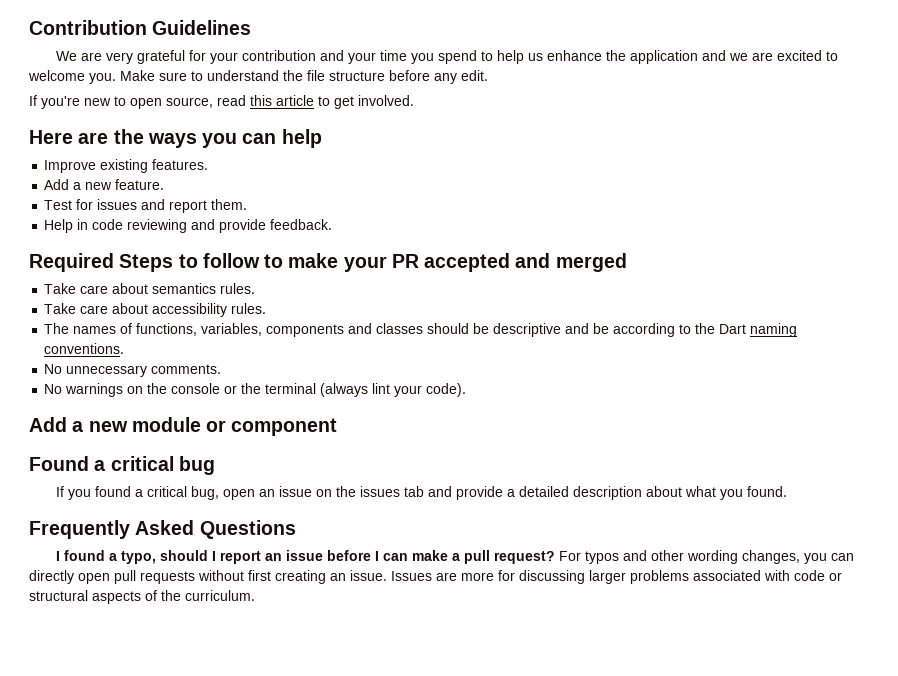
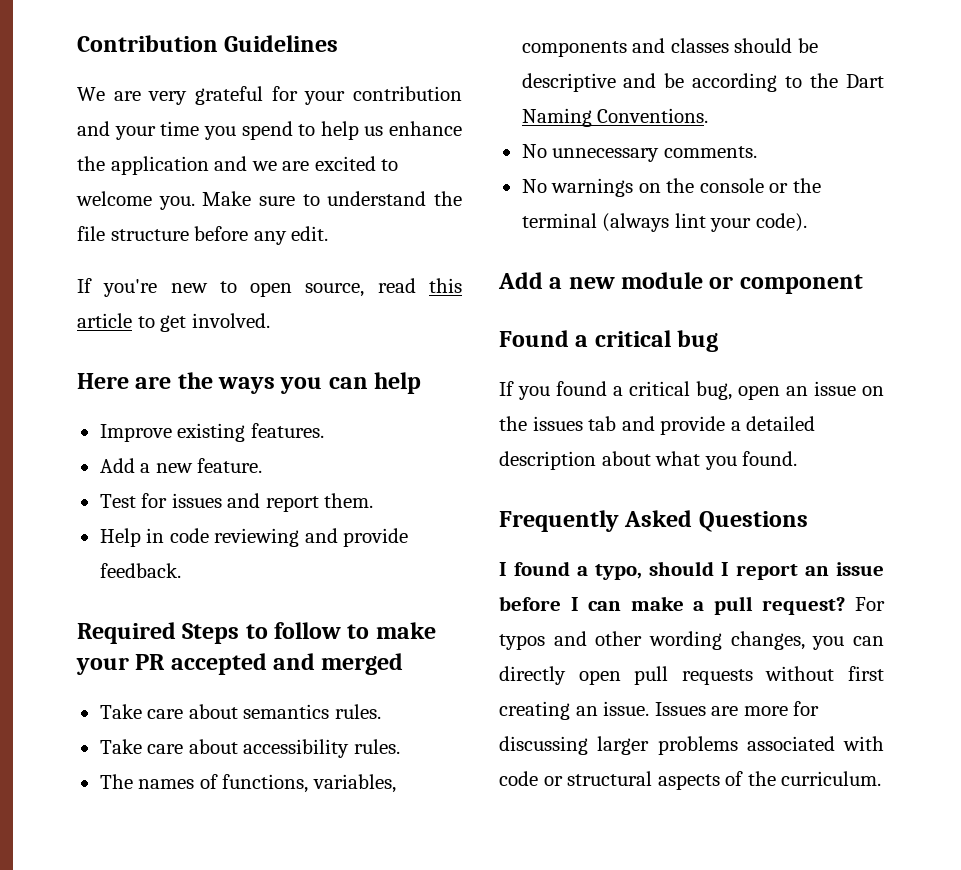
[750,323,798,337] [44,343,125,354] naming conventions. -> [521,108,709,127] Naming Conventions.

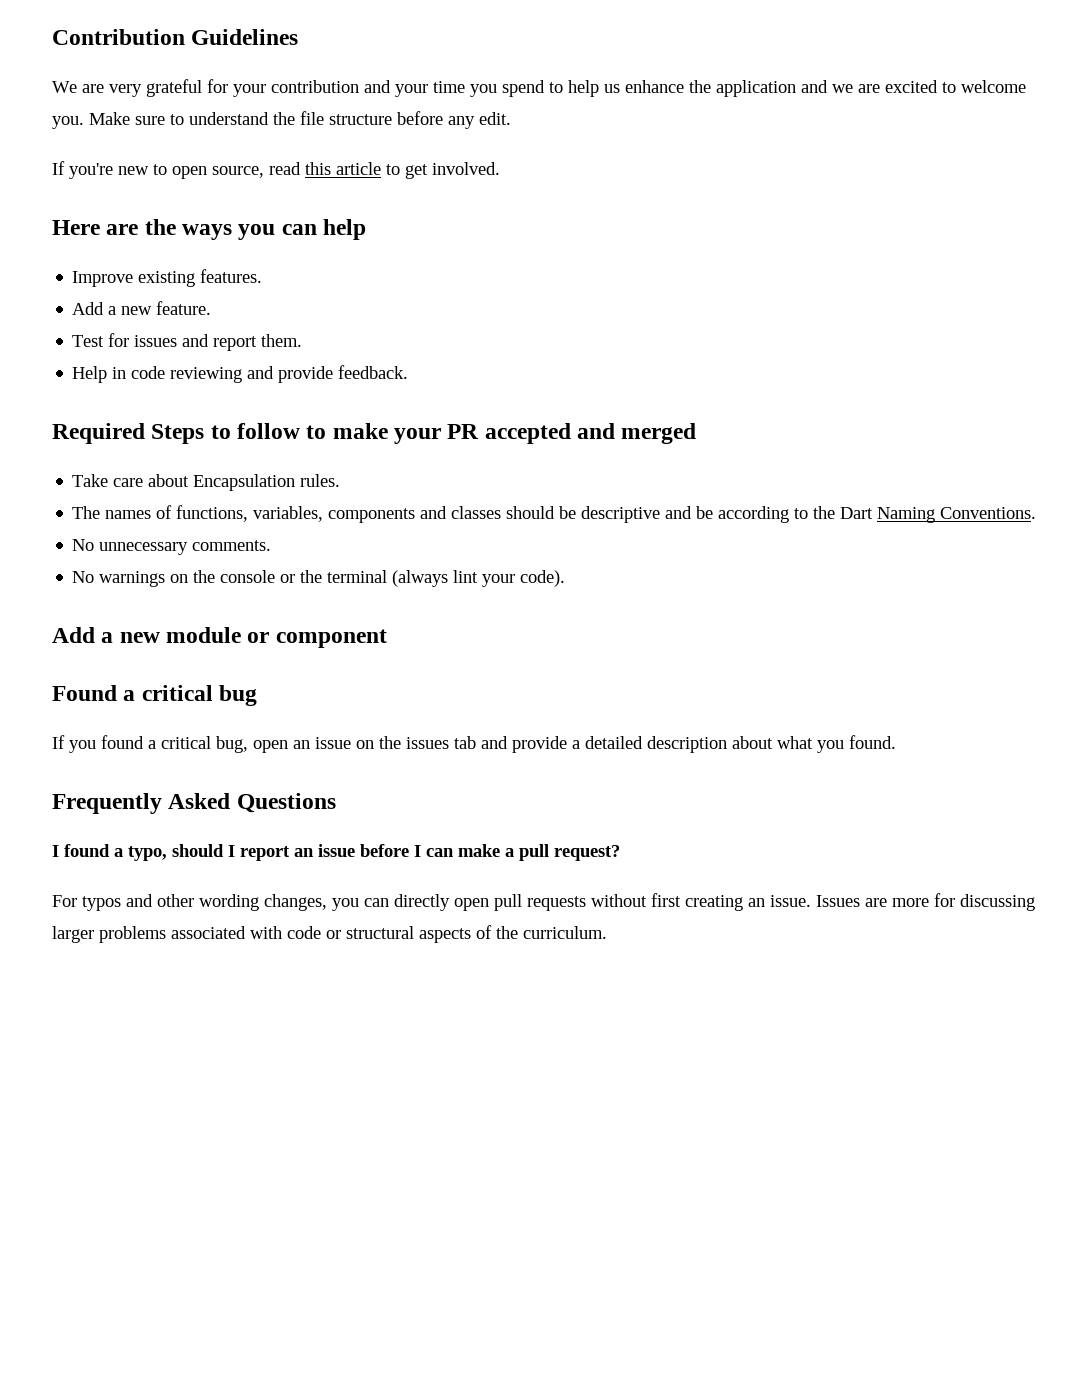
[243,704,381,719] [99,739,350,758] semantics rules. // Take care about accessibility -> [193,474,296,491] Encapsulation
(846, 606) none -> (620, 853) //

